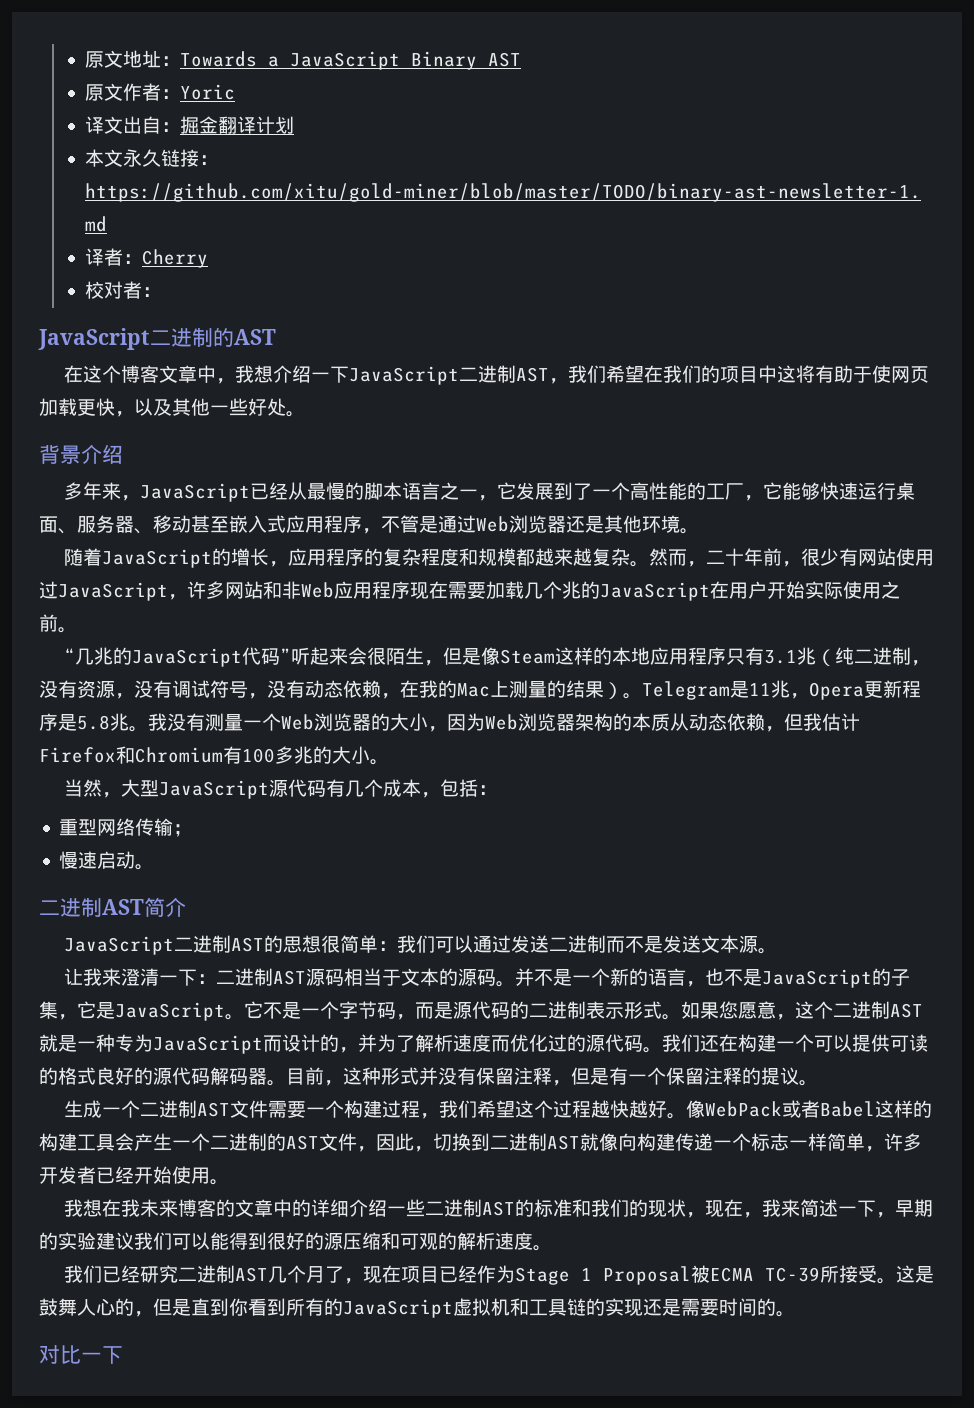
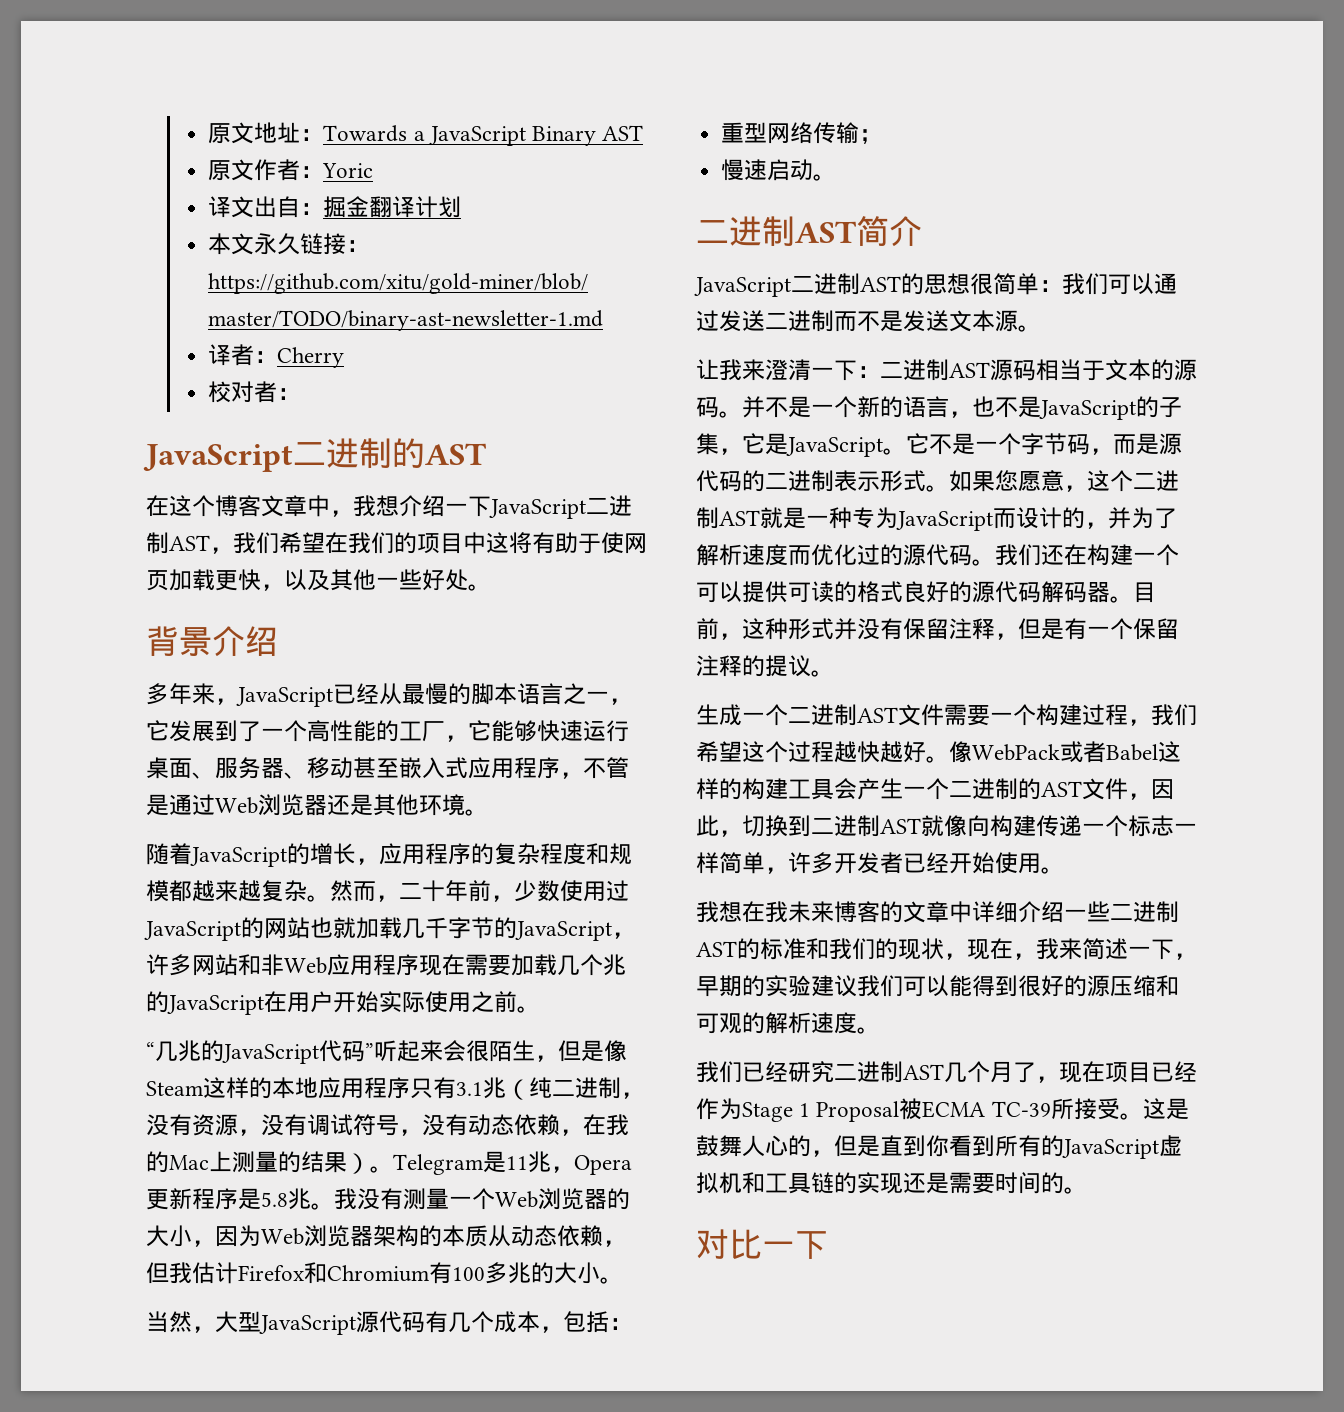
[800,548,934,566] [39,581,58,599] 很少有网站使用过 -> [514,880,629,902] [144,917,517,941] 少数使用过JavaScript的网站也就加载几千字节的
[291,1199,311,1217] 的 -> (972, 912) none

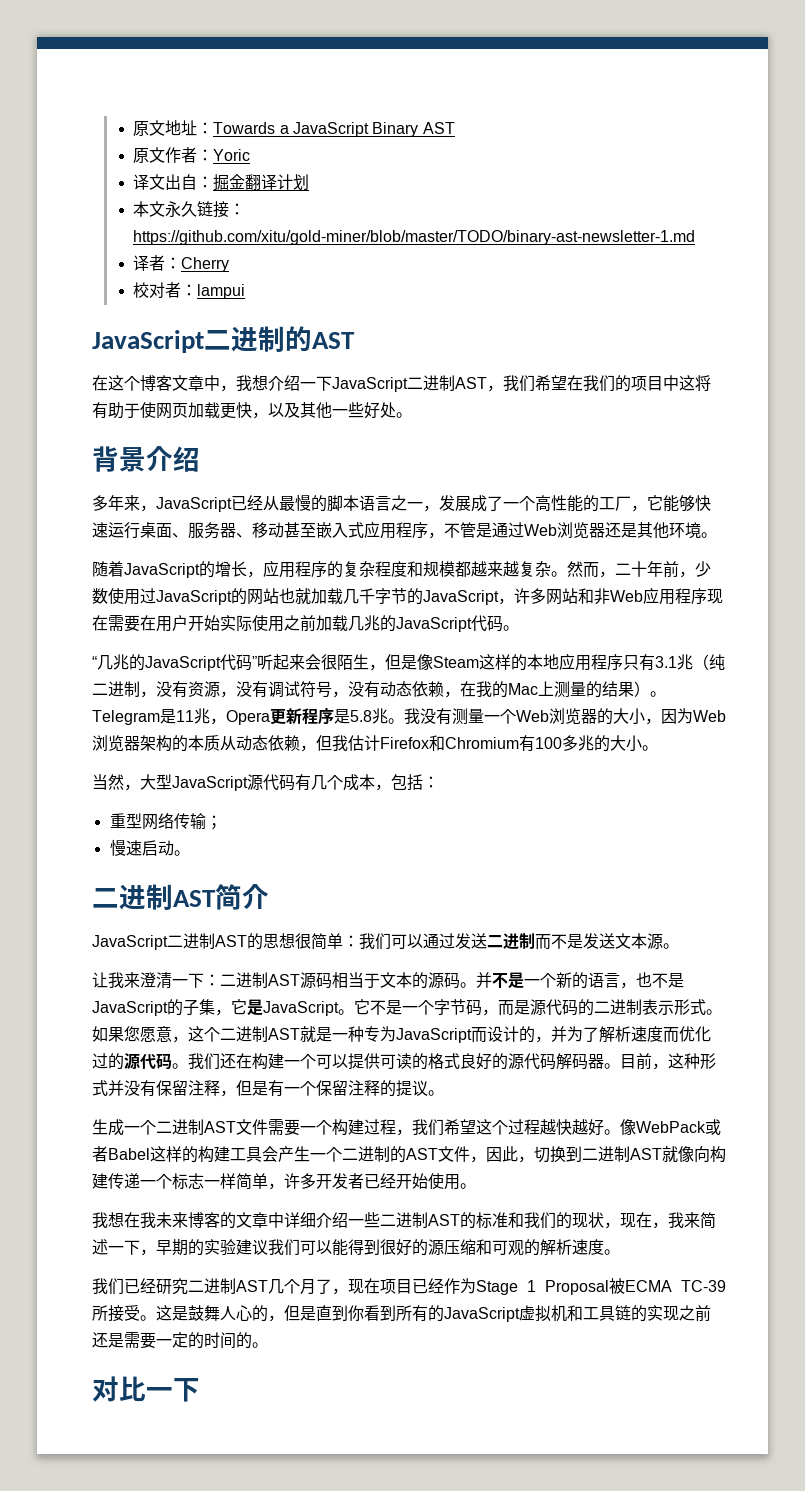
(301, 394) none -> [197,284,246,299] lampui
[146,720,238,742] 它发展到 -> [439,495,487,512] 发展成
[511,954,626,976] [146,991,264,1015] 加载几个兆的JavaScript -> (140, 623) none
(517, 1002) none -> [316,615,503,632] 加载几兆的JavaScript代码
(903, 1183) none -> [679,1305,711,1322] 之前
(995, 1183) none -> [156,1332,204,1349] 一定的

